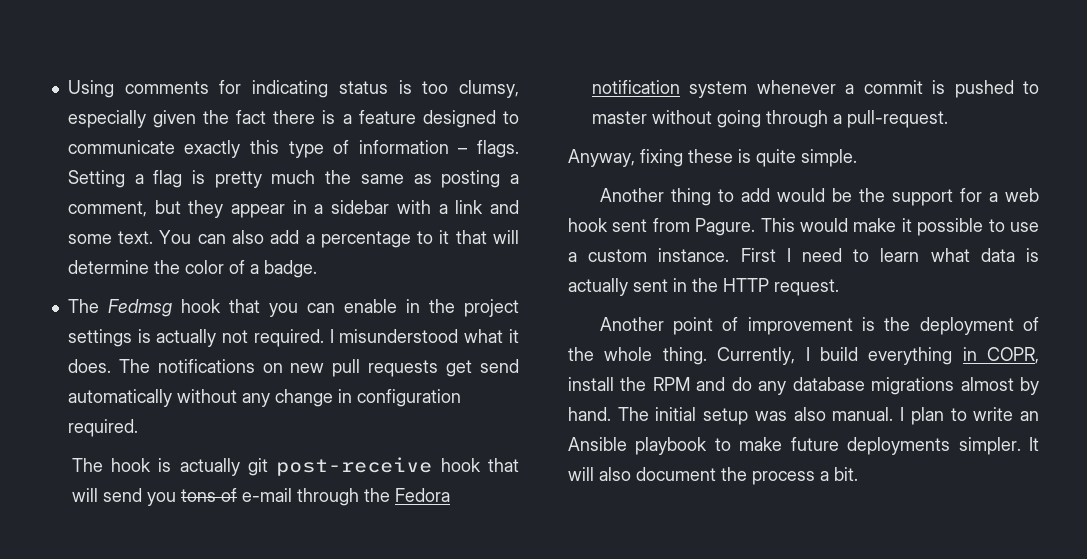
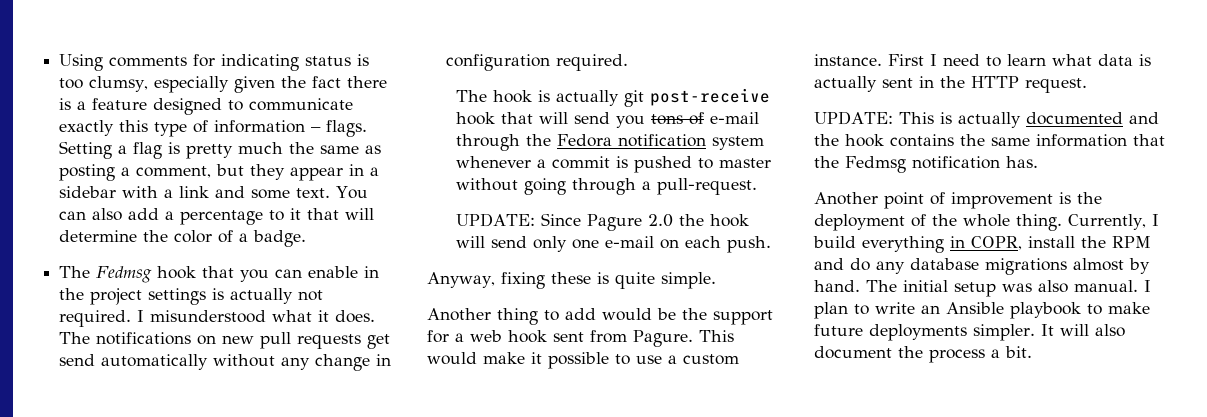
(948, 119) none -> [456,213,750,231] [456,236,772,253] // UPDATE: Since Pagure 2.0 the hook will send only one e-mail on each push.
(839, 287) none -> [814,111,1159,128] [814,134,1165,147] [814,156,1038,173] // UPDATE: This is actually documented and the hook contains the same information that the Fedmsg notification has.

